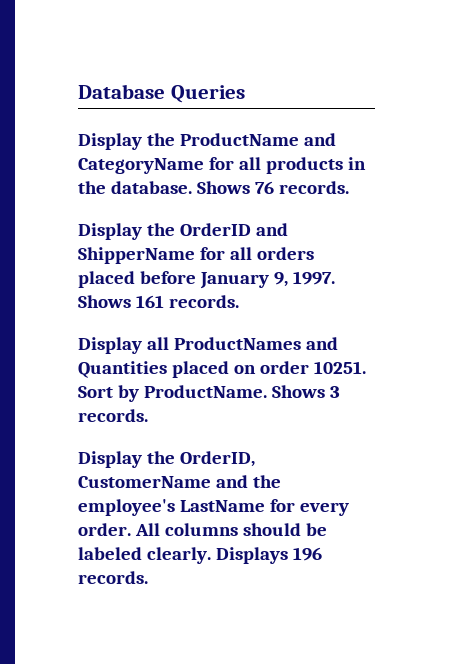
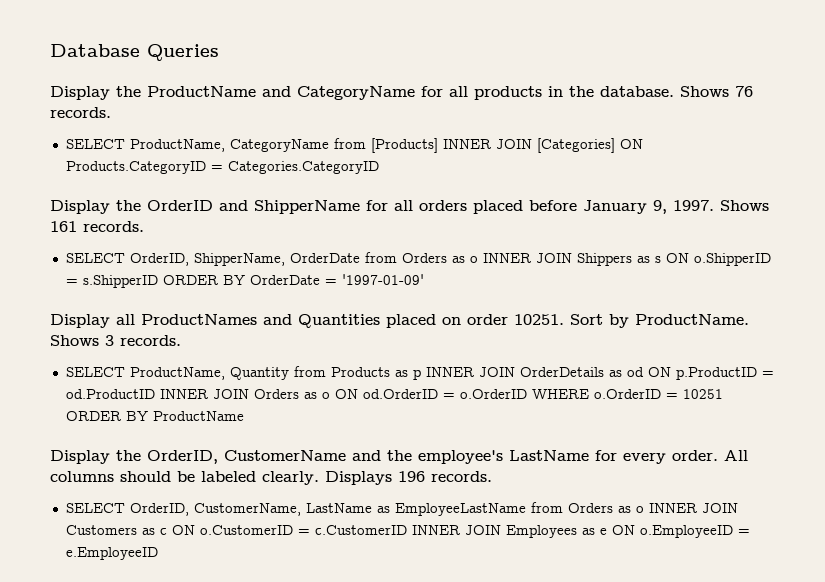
(349, 187) none -> [65,138,643,153] [65,161,379,174] // SELECT ProductName, CategoryName from [Products] INNER JOIN [Categories] ON Products.CategoryID = Categories.CategoryID
(239, 301) none -> [65,252,771,266] [65,274,424,288] // SELECT OrderID, ShipperName, OrderDate from Orders as o INNER JOIN Shippers as s ON o.ShipperID = s.ShipperID ORDER BY OrderDate = '1997-01-09'
(148, 415) none -> [65,366,774,380] [65,389,723,399] [65,411,244,421] // SELECT ProductName, Quantity from Products as p INNER JOIN OrderDetails as od ON p.ProductID = od.ProductID INNER JOIN Orders as o ON od.OrderID = o.OrderID WHERE o.OrderID = 10251 ORDER BY ProductName
(148, 577) none -> [65,502,738,516] [65,525,750,538] [65,547,158,560] // SELECT OrderID, CustomerName, LastName as EmployeeLastName from Orders as o INNER JOIN Customers as c ON o.CustomerID = c.CustomerID INNER JOIN Employees as e ON o.EmployeeID = e.EmployeeID

